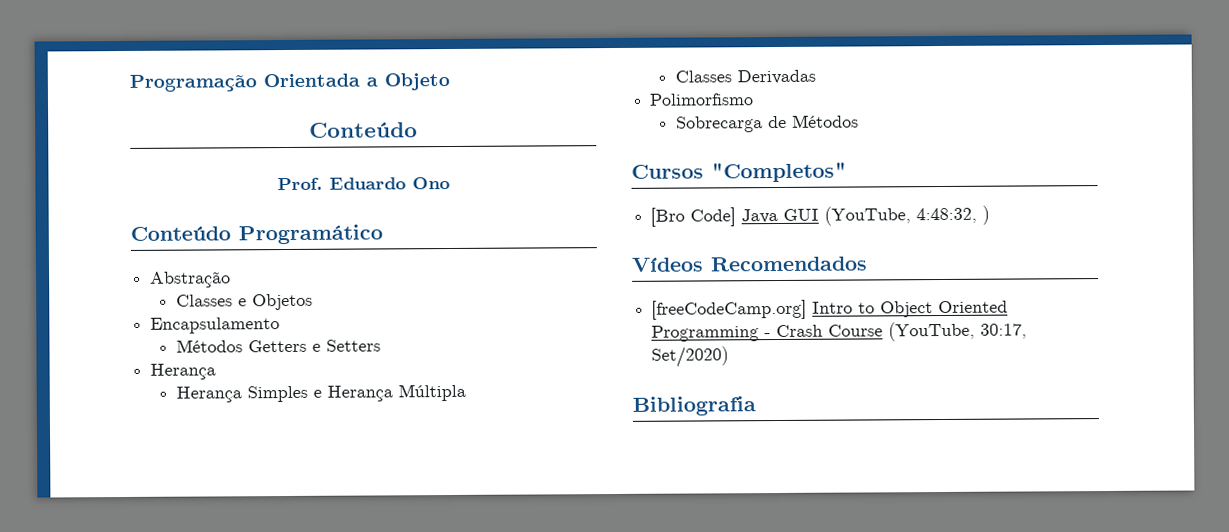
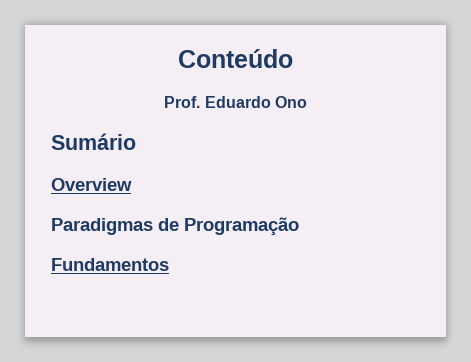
[129,73,450,92] Programação Orientada a Objeto // -> (178, 58) none
[130,224,383,245] [150,271,232,288] [176,293,314,311] [150,317,281,334] [176,339,382,353] [150,363,217,380] [176,383,467,403] [675,69,817,85] [649,93,755,106] [676,114,860,133] [631,162,847,183] [650,205,991,227] [631,256,868,272] [651,299,1009,320] [651,321,1028,342] [651,346,730,368] [632,396,756,416] Conteúdo Programático // Abstração // Classes e Objetos // Encapsulamento // Métodos Getters e Setters // Herança // Herança Simples e Herança Múltipla // Classes Derivadas // Polimorfismo // Sobrecarga de Métodos // Cursos "Completos" // [Bro Code] Java GUI (YouTube, 4:48:32, ) // Vídeos Recomendados // [freeCodeCamp.org] Intro to Object Oriented Programming - Crash Course (YouTube, 30:17, Set/2020) // Bibliografia -> [51,133,136,150] [51,178,132,191] [51,217,299,236] [51,258,169,271] Sumário // Overview // Paradigmas de Programação // Fundamentos

